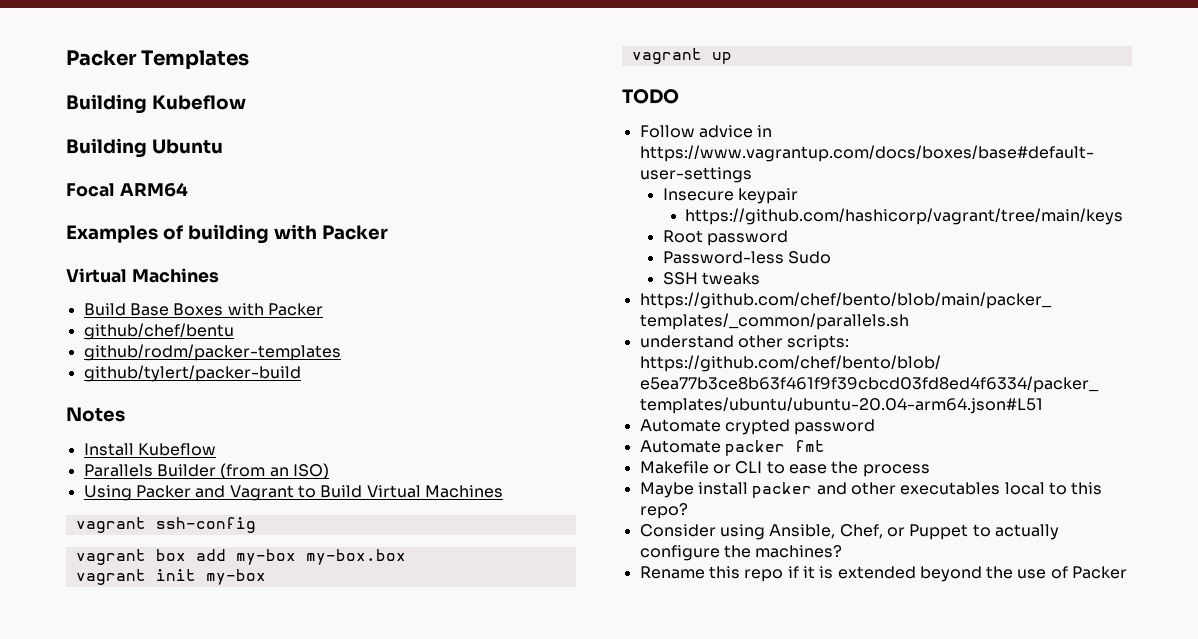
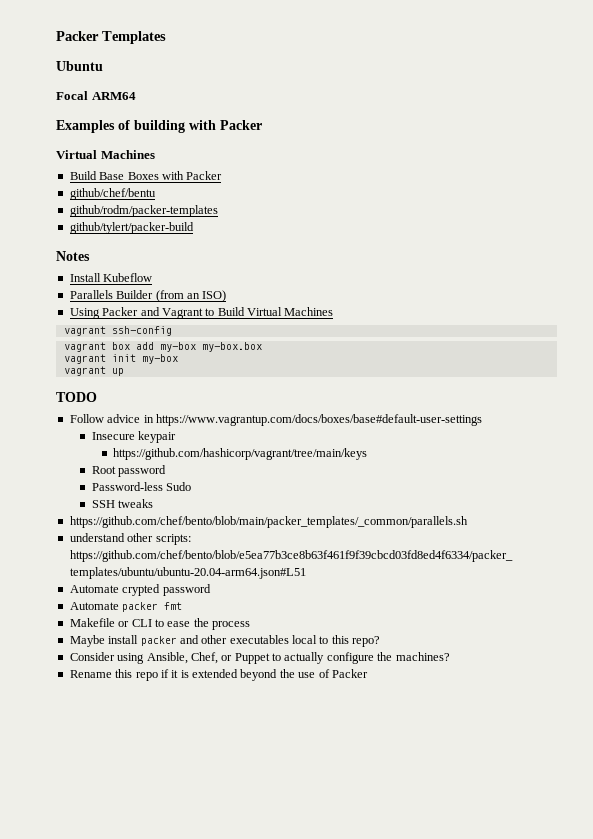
[66,94,246,114] [66,138,147,158] Building Kubeflow // Building -> (166, 37) none

